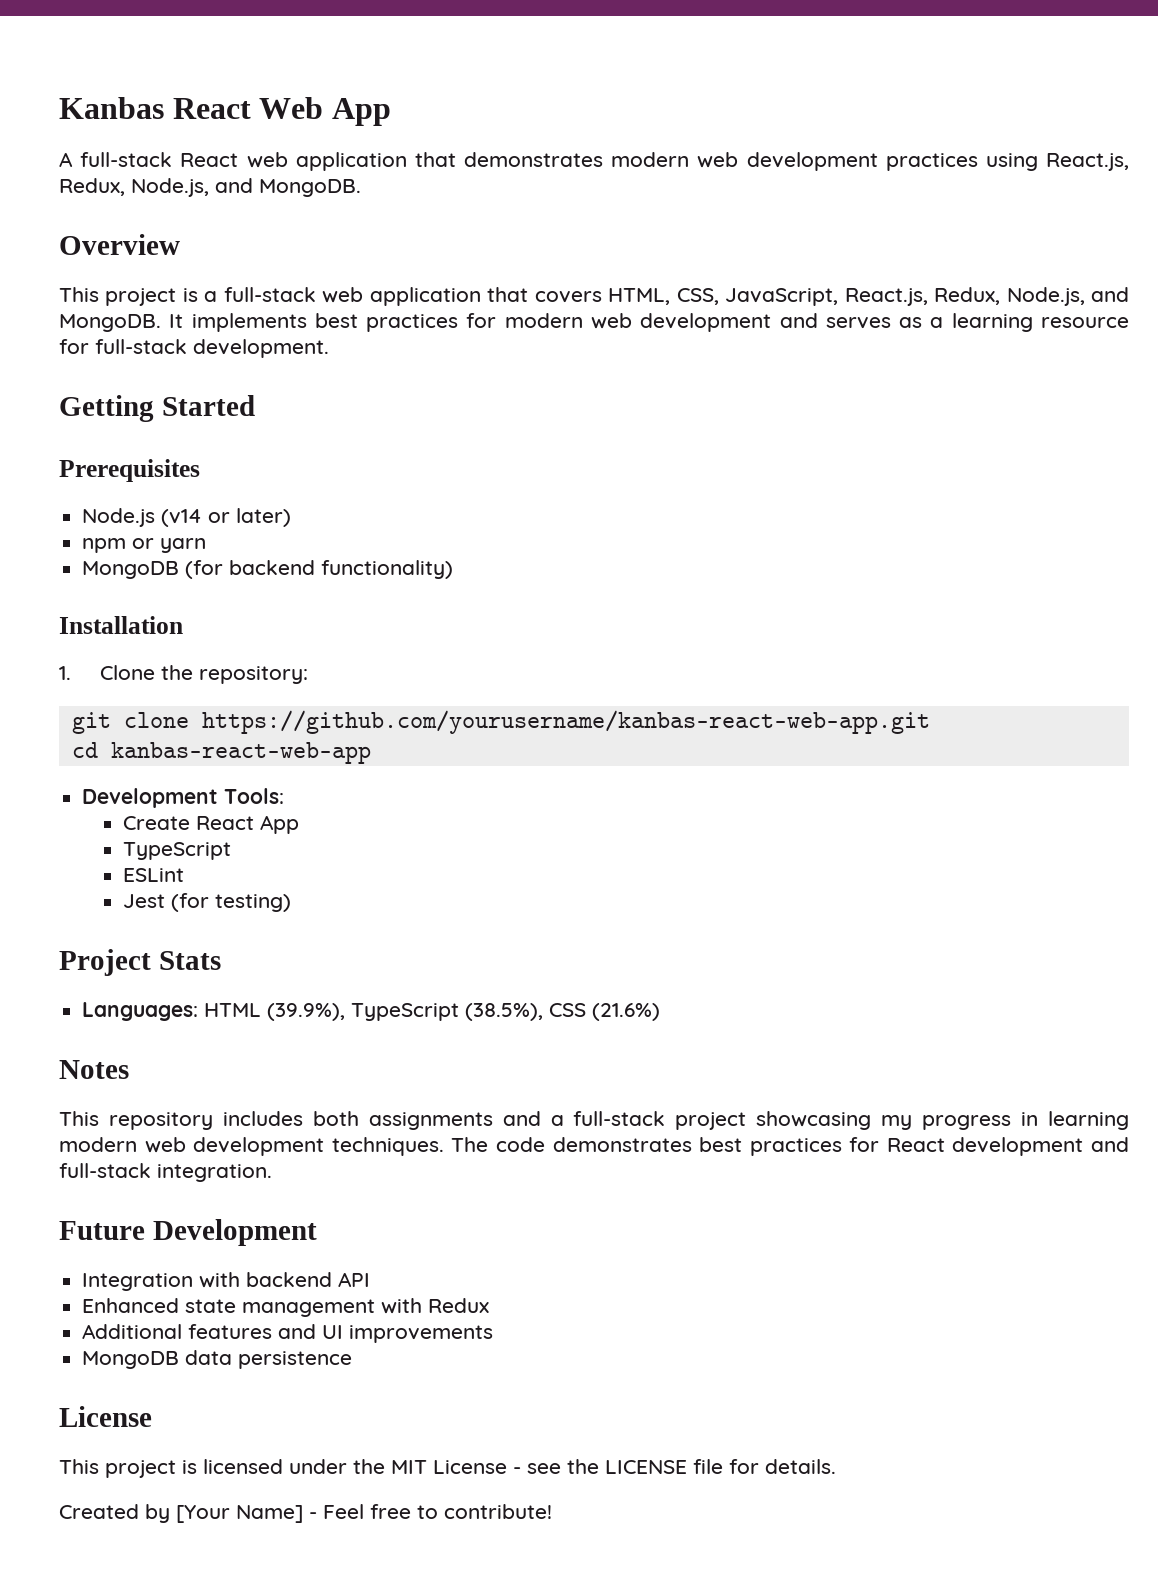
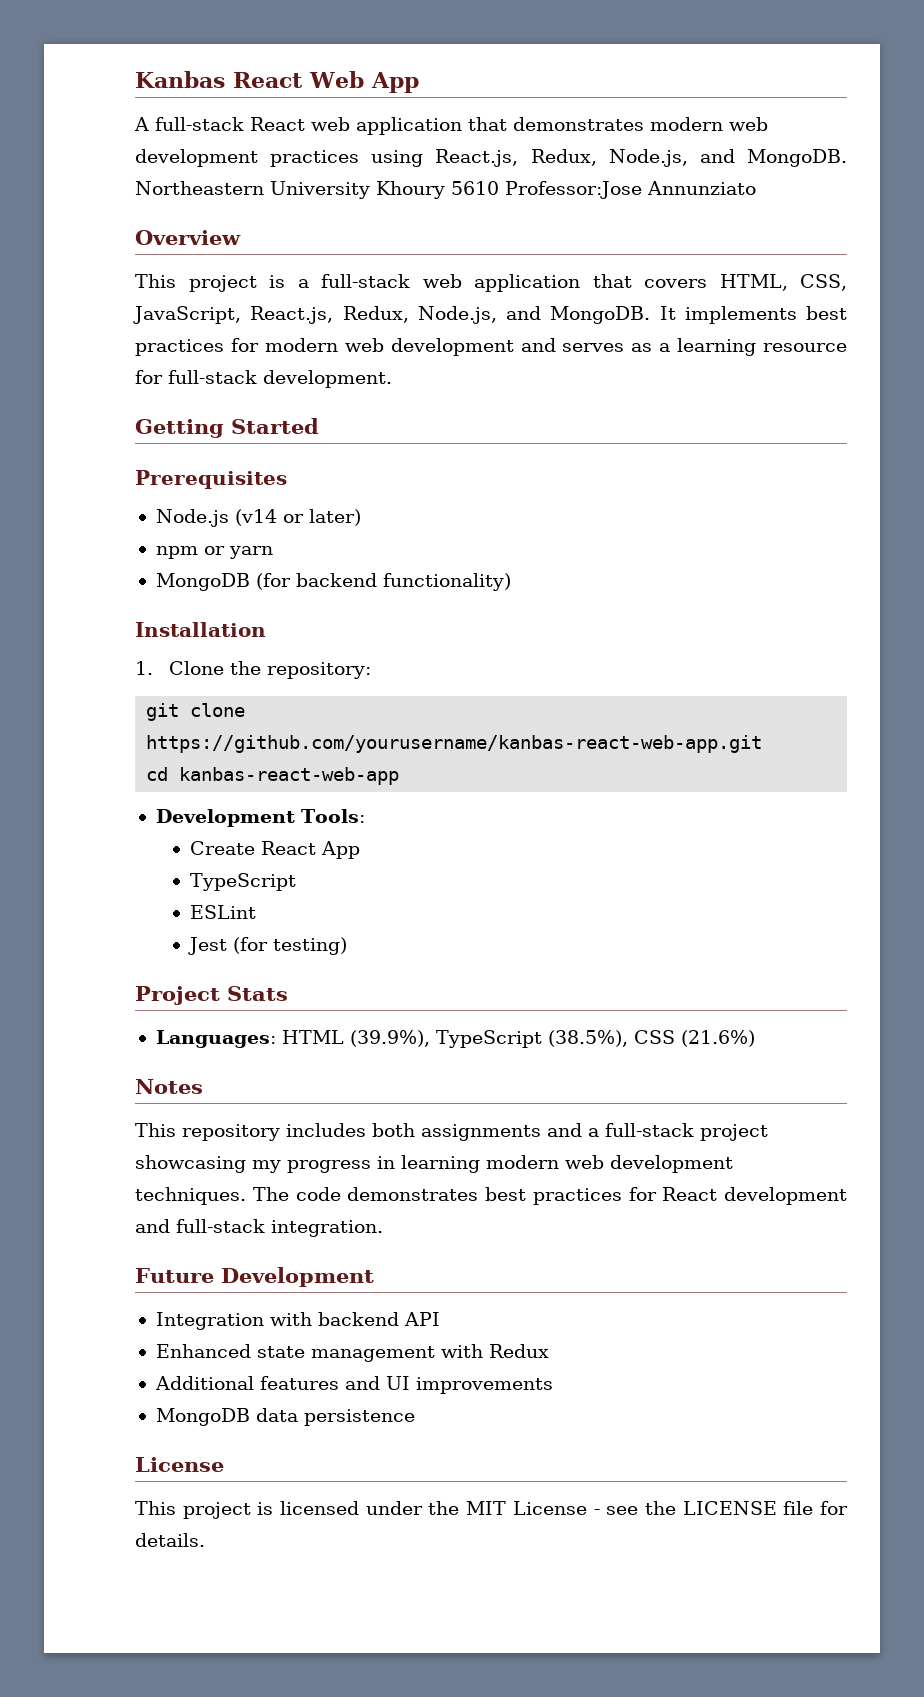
(361, 188) none -> [135,181,756,199] Northeastern University Khoury 5610 Professor:Jose Annunziato
[59,1504,552,1523] // Created by [Your Name] - Feel free to contribute! -> (205, 1540) none

